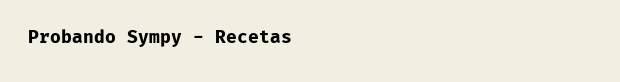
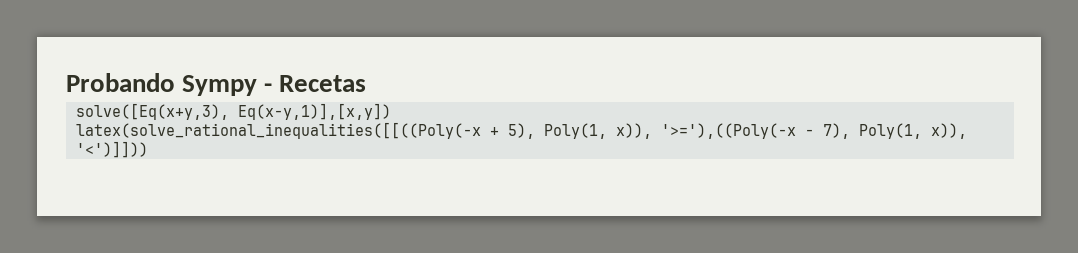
(292, 36) none -> [76,103,392,120] [76,122,968,139] [76,141,149,158] // solve([Eq(x+y,3), Eq(x-y,1)],[x,y]) // latex(solve_rational_inequalities([[((Poly(-x + 5), Poly(1, x)), '>='),((Poly(-x - 7), Poly(1, x)), '<')]]))

